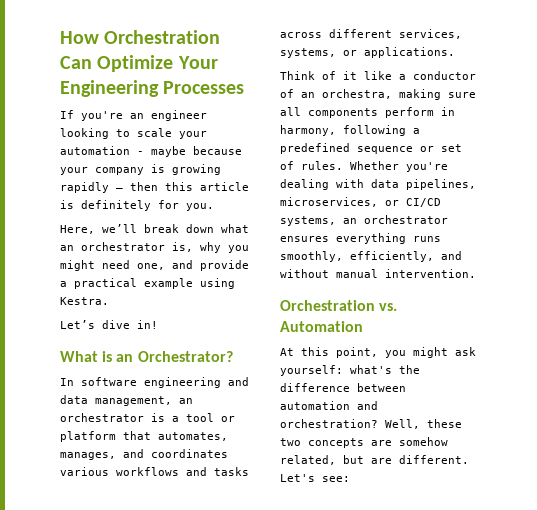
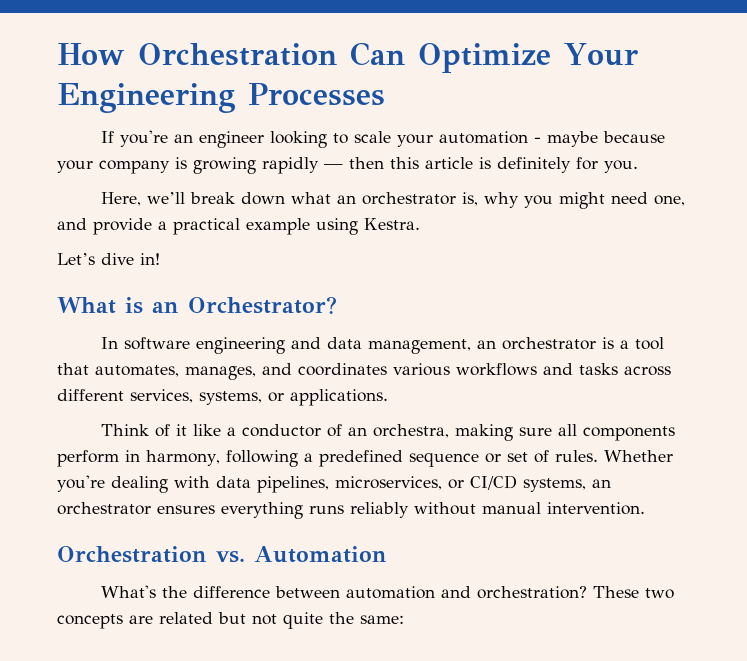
[221,416,235,422] [60,431,116,442] or platform -> (665, 343) none
[280,251,462,262] smoothly, efficiently, and -> [350,502,409,518] reliably
[280,347,476,358] [280,365,392,376] At this point, you might ask yourself: what's -> [101,585,157,598] What's
[385,419,462,429] Well, these -> [593,586,640,598] These
[399,437,448,446] [280,455,469,465] [280,474,350,482] somehow related, but are different. Let's see: -> [159,612,404,629] related but not quite the same:

